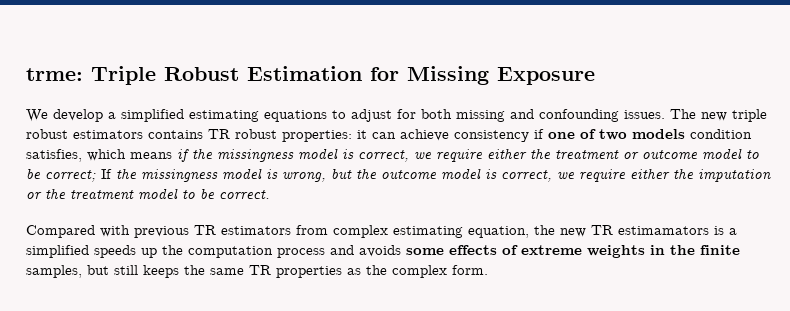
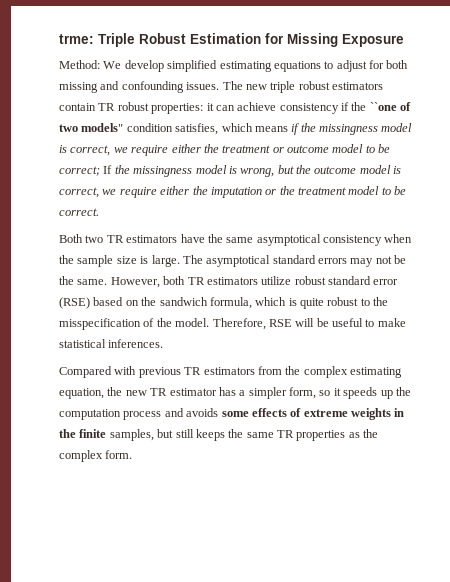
(595, 76) none -> [59,60,100,69] Method:
[108,112,116,119] a -> (164, 66) none
[148,130,203,139] contains -> [59,103,96,111] contain
[548,132,575,139] one -> [351,102,397,111] the ``one
[632,129,685,139] models -> [81,123,124,132] models"
(270, 194) none -> [59,234,413,246] [59,255,407,267] [59,276,399,288] [59,297,389,309] [59,318,406,330] [59,339,164,348] // Both two TR estimators have the same asymptotical consistency when the sample size is large. The asymptotical standard errors may not be the same. However, both TR estimators utilize robust standard error (RSE) based on the sandwich formula, which is quite robust to the misspecification of the model. Therefore, RSE will be useful to make statistical inferences.
(328, 230) none -> [285,366,301,375] the
[618,226,737,235] [26,245,89,258] estimamators is a simplified -> [169,387,341,399] estimator has a simpler form, so it

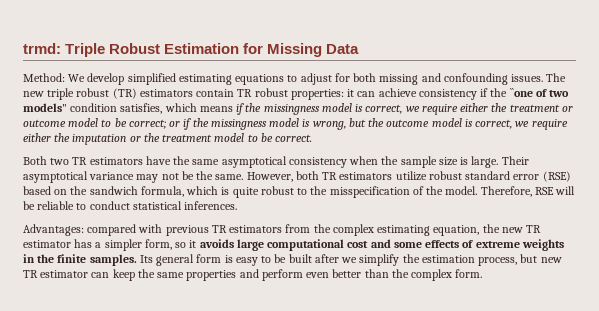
[59,34,94,44] trme: -> [23,43,61,54] trmd:
[342,34,404,47] Exposure -> [326,44,360,54] Data
(330, 85) none -> [112,88,137,99] (TR)
[103,165,113,174] If -> [169,118,192,130] or if
[182,255,347,267] The asymptotical standard errors -> [501,156,529,165] [23,171,135,183] Their asymptotical variance
[332,318,406,327] useful to make -> [37,201,130,210] reliable to conduct
[59,366,112,378] Compared -> [23,224,137,236] Advantages: compared
[343,387,411,399] [59,408,219,420] speeds up the computation process and avoids -> [199,239,391,251] avoids large computational cost and
[109,429,360,441] samples, but still keeps the same TR properties as -> [89,254,562,266] [23,269,389,281] samples. Its general form is easy to be built after we simplify the estimation process, but new TR estimator can keep the same properties and perform even better than

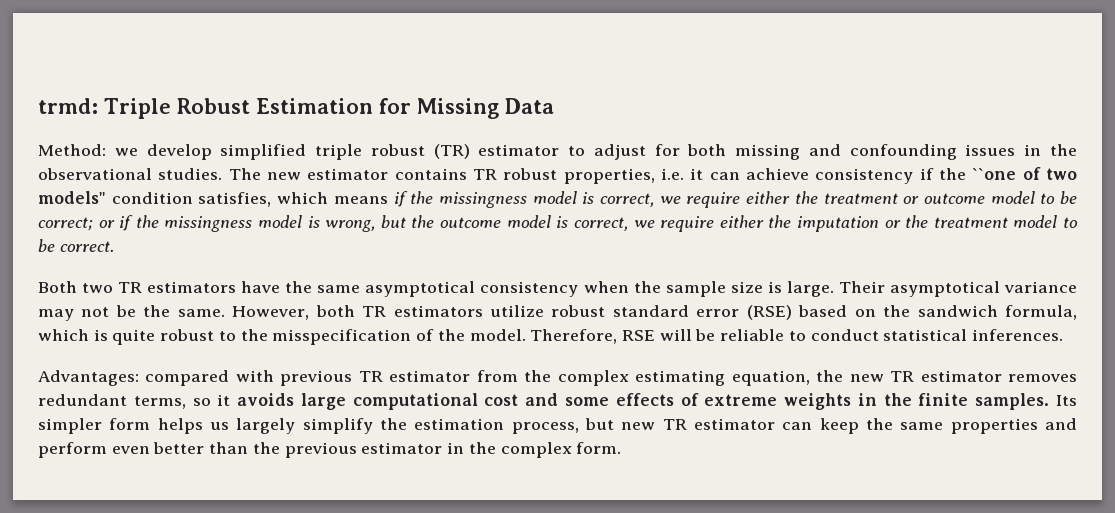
[68,74,86,82] We -> [114,148,138,156] we
[178,74,285,85] estimating equations -> [315,144,560,160] triple robust (TR) estimator
[511,73,567,82] [23,88,344,100] issues. The new triple robust (TR) estimators contain TR robust properties: -> [965,144,1077,156] [38,168,684,184] issues in the observational studies. The new estimator contains TR robust properties, i.e.
[229,225,283,233] estimators -> [389,370,471,382] estimator
[74,239,172,251] has a simpler form, -> [1008,374,1077,382] [38,394,186,409] removes redundant terms,
[156,254,358,266] general form is easy to be built after we -> [38,418,296,434] simpler form helps us largely
(409, 273) none -> [284,442,496,458] previous estimator in the

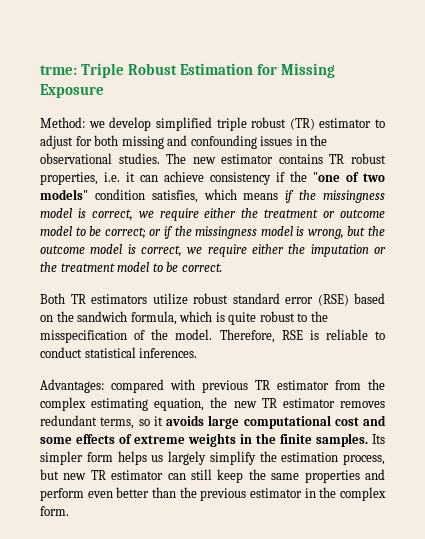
[38,98,98,114] trmd: -> [40,65,77,75] trme:
[504,98,554,114] Data -> [40,84,104,98] Exposure
[972,168,1017,180] ``one -> [313,172,340,182] "one
[82,281,1077,297] [38,305,355,321] two TR estimators have the same asymptotical consistency when the sample size is large. Their asymptotical variance may not be the same. However, both -> (65, 298) none
[659,329,716,341] will be -> [309,330,319,340] is
(813, 426) none -> [190,469,212,480] still

